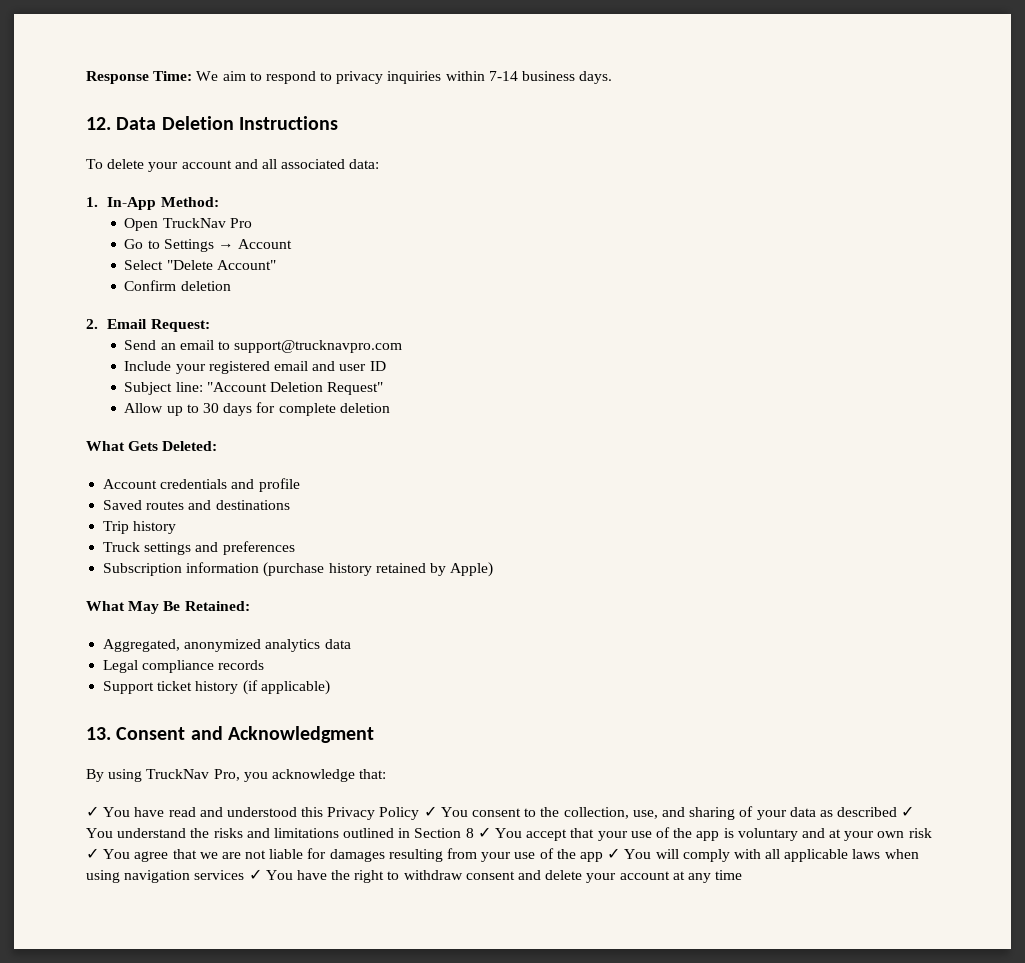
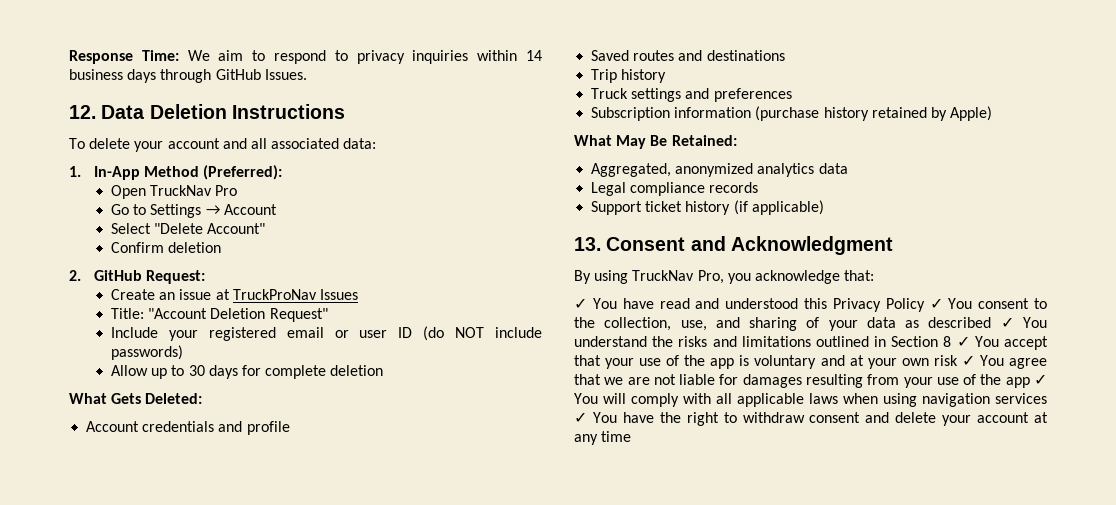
[488,71,613,84] 7-14 business days. -> [526,50,542,61] [69,69,307,83] 14 business days through GitHub Issues.
[160,197,219,207] Method: -> [144,165,283,180] Method (Preferred):
[107,319,148,329] Email -> [94,270,143,281] GitHub
[124,340,403,353] Send an email to support@trucknavpro.com -> [111,289,359,300] [111,308,328,322] Create an issue at TruckProNav Issues // Title: "Account Deletion Request"
[312,361,336,371] and -> [334,330,349,338] or
[124,382,384,395] // Subject line: "Account Deletion Request" -> [423,326,542,341] [111,345,184,360] (do NOT include passwords)

